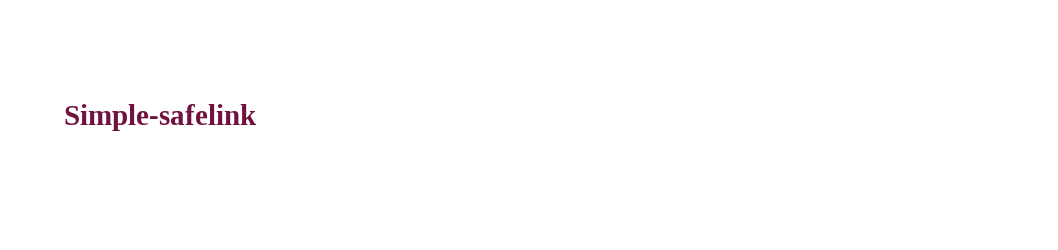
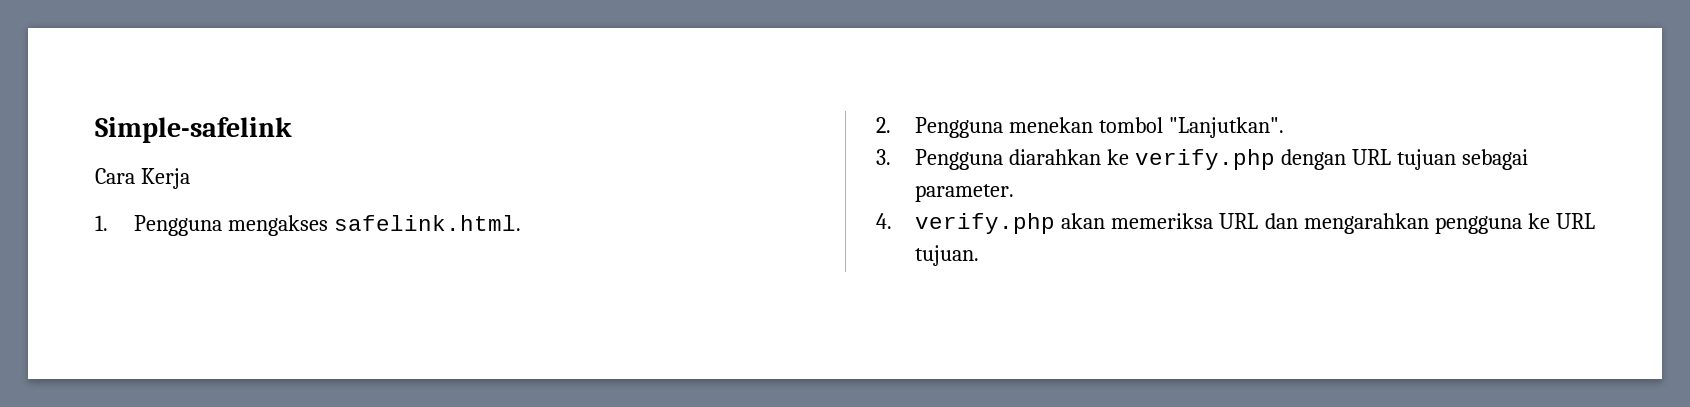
(257, 117) none -> [95,168,190,189] [95,215,521,236] [876,117,1284,138] [876,149,1528,170] [915,184,1015,202] [876,213,1596,234] [915,245,980,266] // Cara Kerja // 1. Pengguna mengakses safelink.html. // 2. Pengguna menekan tombol "Lanjutkan". // 3. Pengguna diarahkan ke verify.php dengan URL tujuan sebagai parameter. // 4. verify.php akan memeriksa URL dan mengarahkan pengguna ke URL tujuan.

